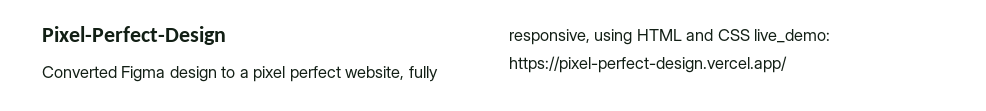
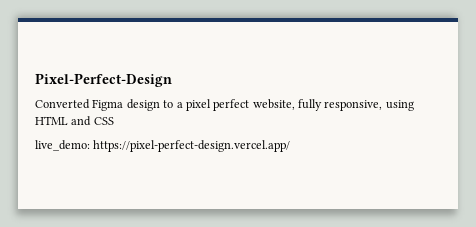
(750, 35) none -> (114, 121) //

